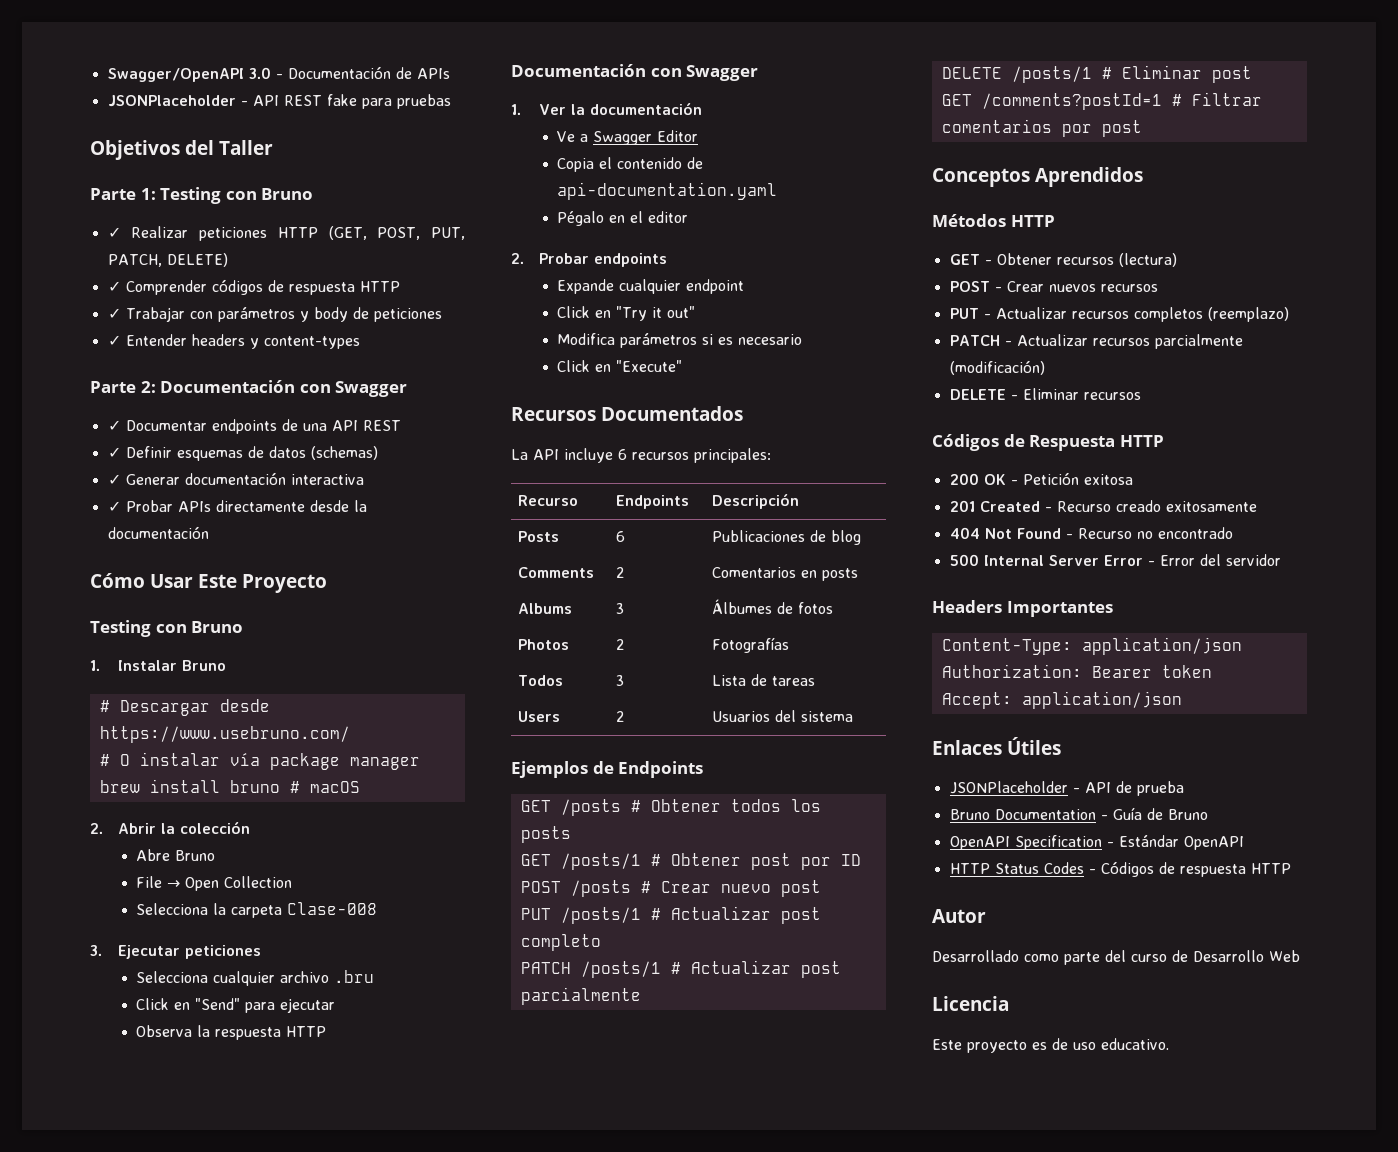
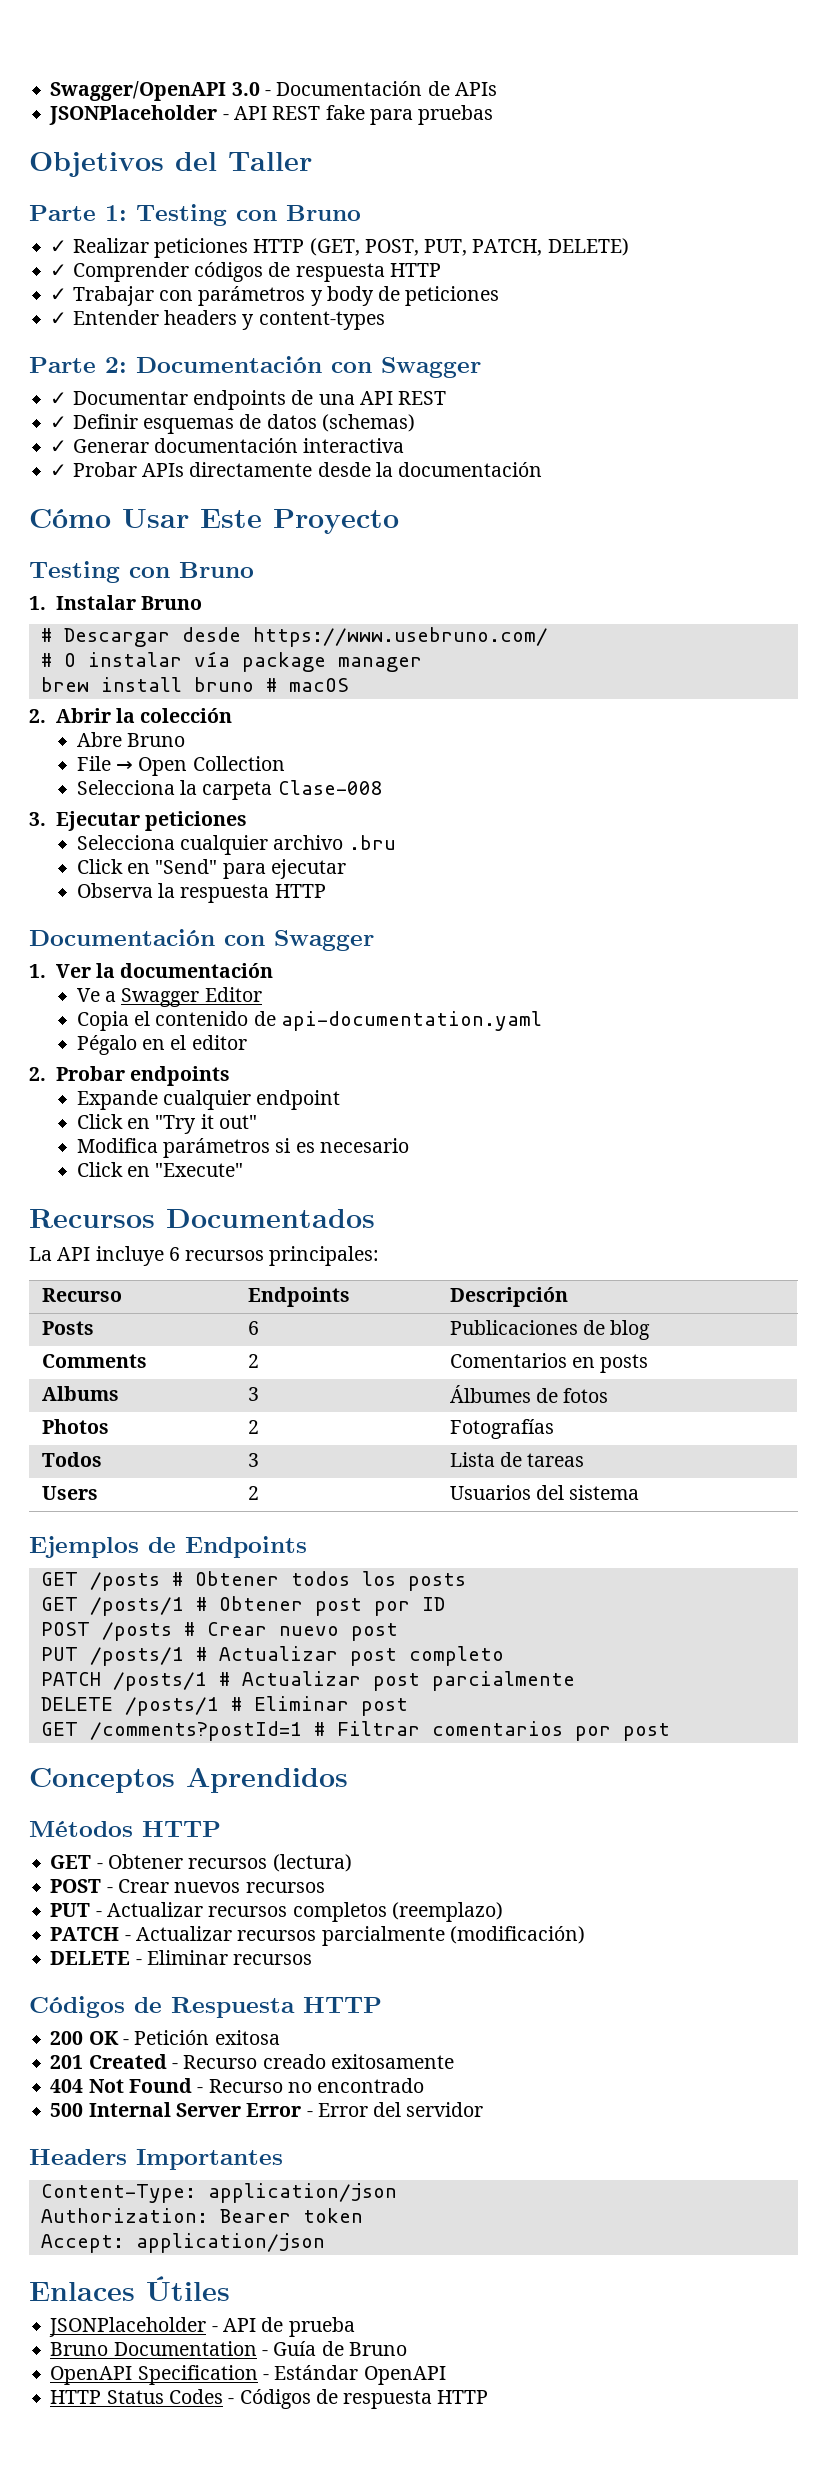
[932,909,986,923] [932,950,1300,965] [932,996,1009,1011] [932,1038,1169,1053] // Autor // Desarrollado como parte del curso de Desarrollo Web // Licencia // Este proyecto es de uso educativo. -> (489, 2397) none

